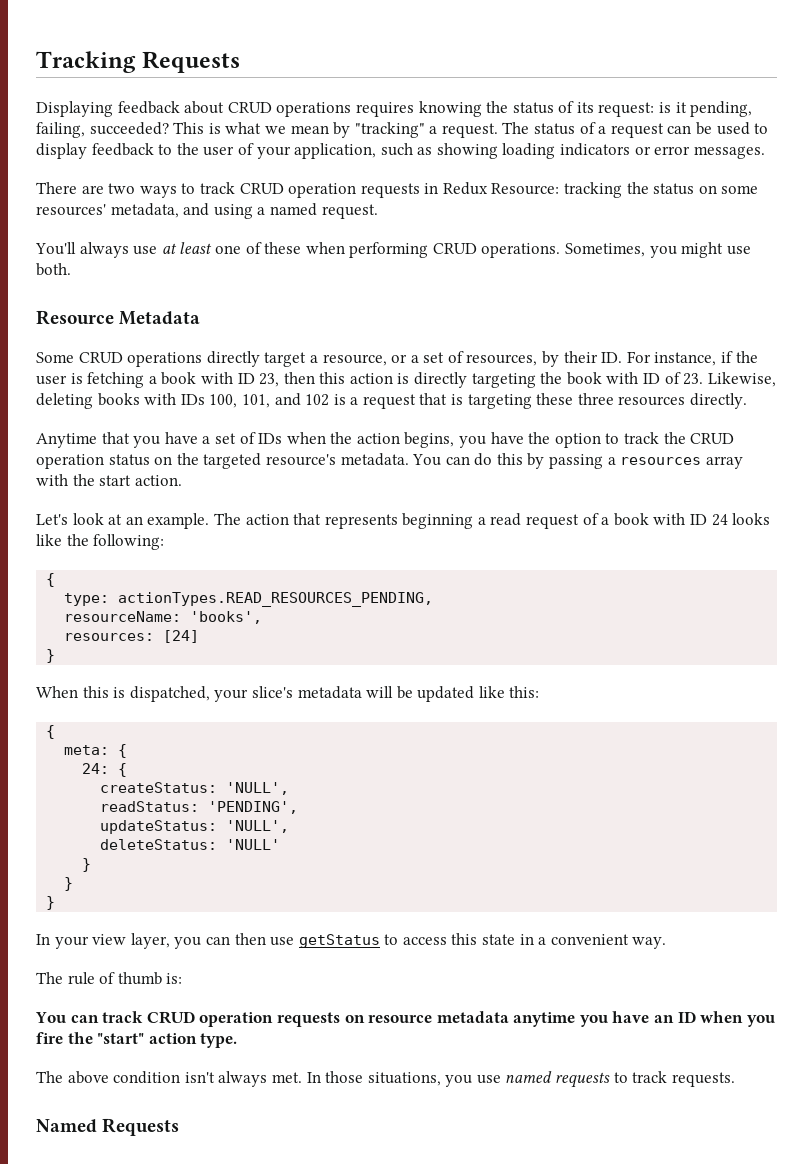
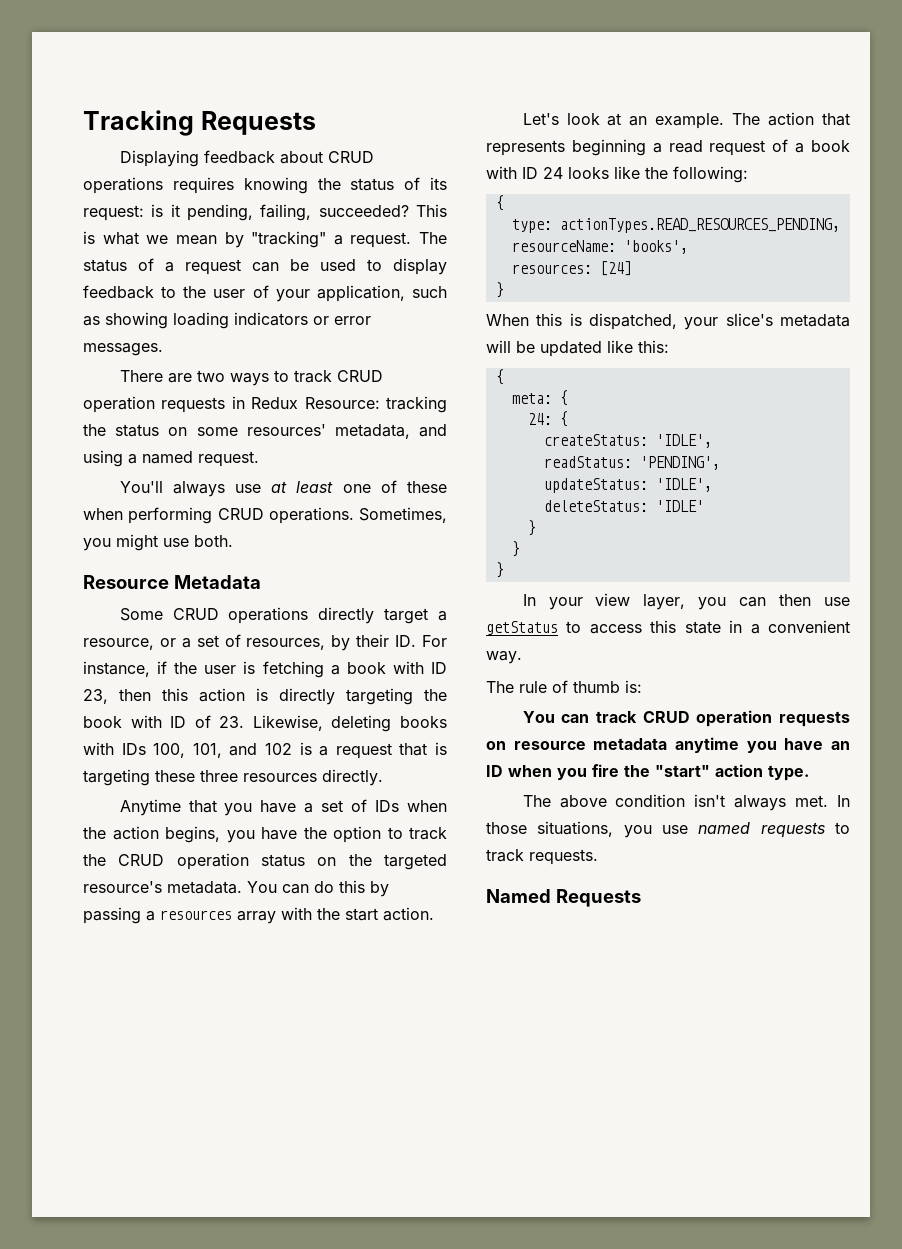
[226,782,290,795] 'NULL', -> [655,434,712,448] 'IDLE',
[226,820,290,833] 'NULL', -> [655,478,712,492] 'IDLE',
[226,839,281,850] 'NULL' -> [655,500,704,512] 'IDLE'

